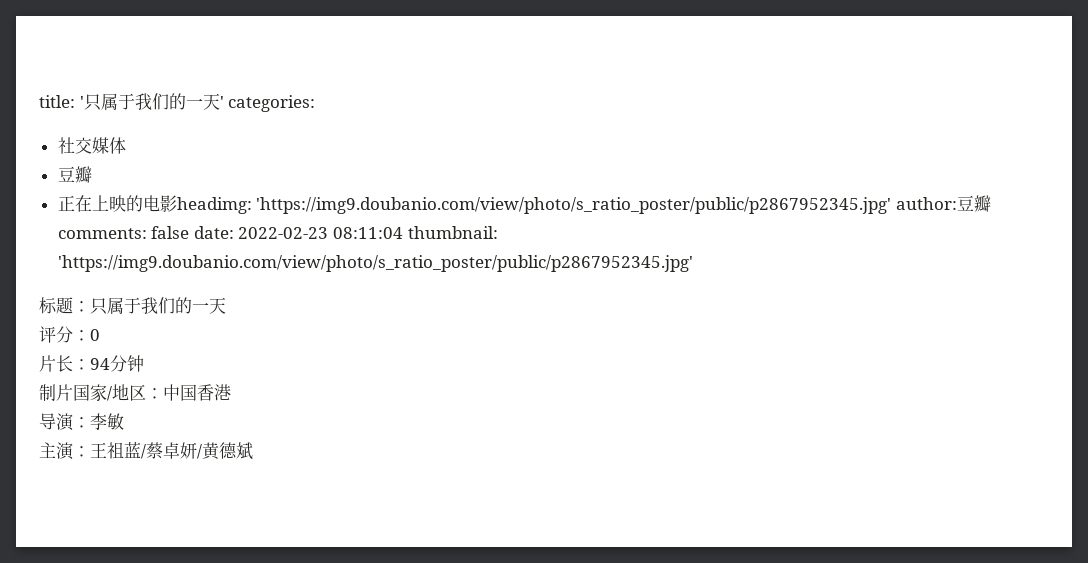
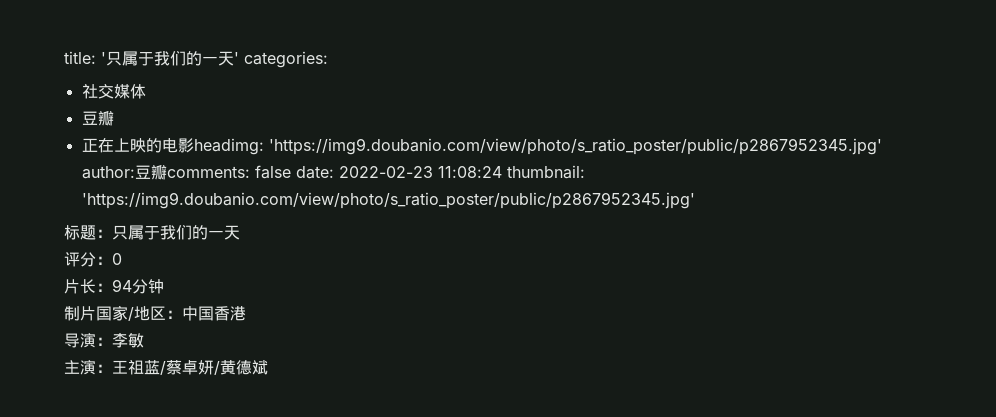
[333,227,404,239] 08:11:04 -> [437,166,502,178] 11:08:24

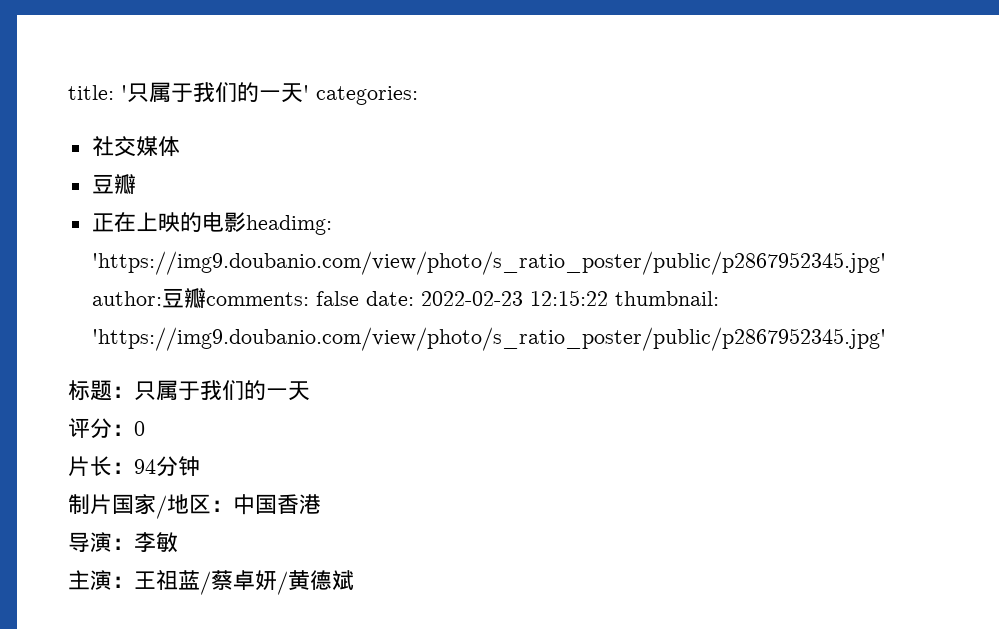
[437,166,502,178] 11:08:24 -> [529,290,608,306] 12:15:22

